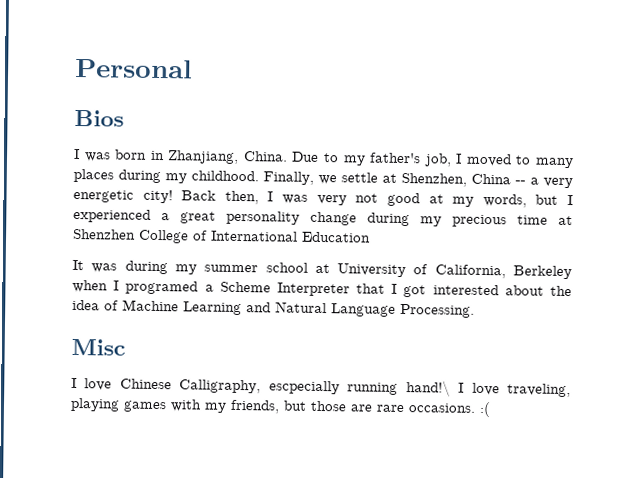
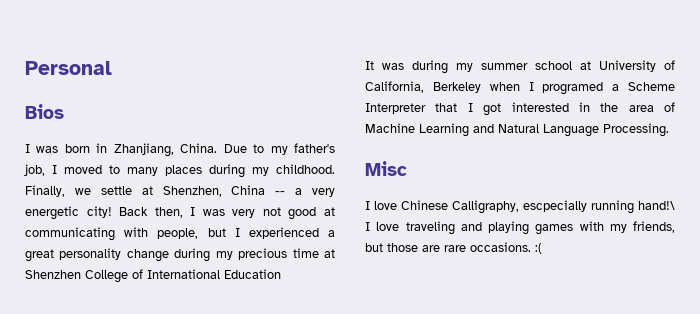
[452,193,527,208] my words, -> [25,227,199,241] communicating with people,
[504,285,572,297] [72,299,100,311] about the idea -> [578,102,654,112] in the area
[507,383,571,398] traveling, -> [405,221,482,235] traveling and

